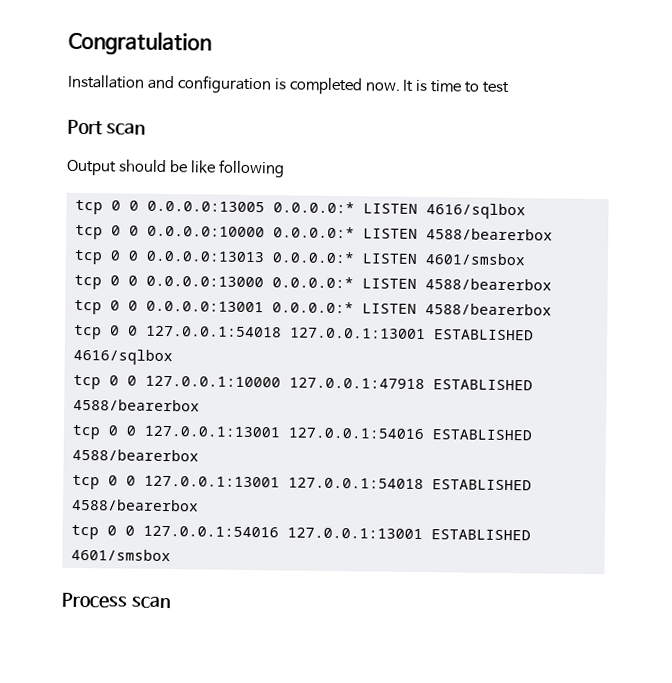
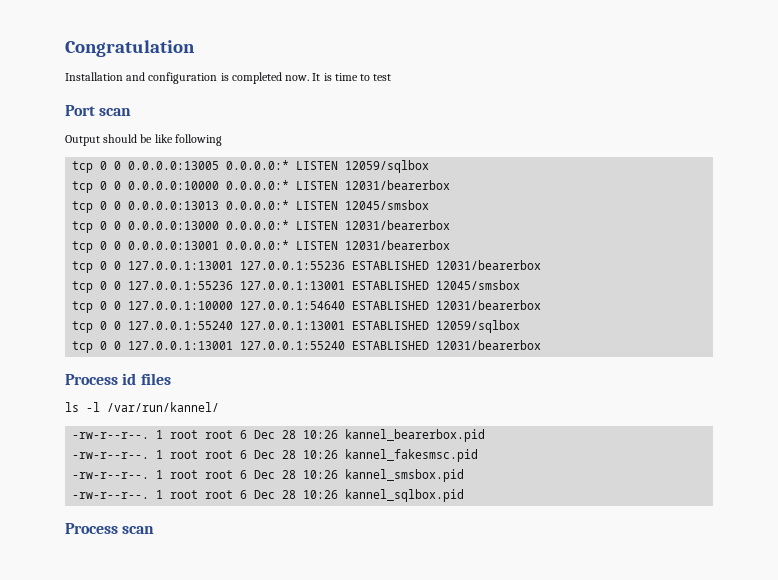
[425,203,526,220] 4616/sqlbox -> [345,160,430,173] 12059/sqlbox
[425,228,553,241] 4588/bearerbox -> [345,180,451,190] 12031/bearerbox
[424,253,526,266] 4601/smsbox -> [345,200,430,210] 12045/smsbox
[424,278,552,291] 4588/bearerbox -> [345,220,451,230] 12031/bearerbox
[424,303,552,316] [73,324,534,341] [72,348,173,366] 4588/bearerbox // tcp 0 0 127.0.0.1:54018 127.0.0.1:13001 ESTABLISHED 4616/sqlbox -> [345,240,451,250] [72,260,542,273] [72,280,521,293] 12031/bearerbox // tcp 0 0 127.0.0.1:13001 127.0.0.1:55236 ESTABLISHED 12031/bearerbox // tcp 0 0 127.0.0.1:55236 127.0.0.1:13001 ESTABLISHED 12045/smsbox
[288,377,533,391] [72,398,200,412] [71,424,532,441] [71,448,199,462] [71,474,532,491] [71,498,199,512] [70,524,531,541] [70,548,171,562] 127.0.0.1:47918 ESTABLISHED 4588/bearerbox // tcp 0 0 127.0.0.1:13001 127.0.0.1:54016 ESTABLISHED 4588/bearerbox // tcp 0 0 127.0.0.1:13001 127.0.0.1:54018 ESTABLISHED 4588/bearerbox // tcp 0 0 127.0.0.1:54016 127.0.0.1:13001 ESTABLISHED 4601/smsbox -> [240,300,542,310] [72,320,521,333] [72,340,542,353] [65,373,171,385] [65,402,219,412] [72,429,486,442] [72,449,479,462] [72,469,465,482] [72,489,465,502] 127.0.0.1:54640 ESTABLISHED 12031/bearerbox // tcp 0 0 127.0.0.1:55240 127.0.0.1:13001 ESTABLISHED 12059/sqlbox // tcp 0 0 127.0.0.1:13001 127.0.0.1:55240 ESTABLISHED 12031/bearerbox // Process id files // ls -l /var/run/kannel/ // -rw-r--r--. 1 root root 6 Dec 28 10:26 kannel_bearerbox.pid // -rw-r--r--. 1 root root 6 Dec 28 10:26 kannel_fakesmsc.pid // -rw-r--r--. 1 root root 6 Dec 28 10:26 kannel_smsbox.pid // -rw-r--r--. 1 root root 6 Dec 28 10:26 kannel_sqlbox.pid

